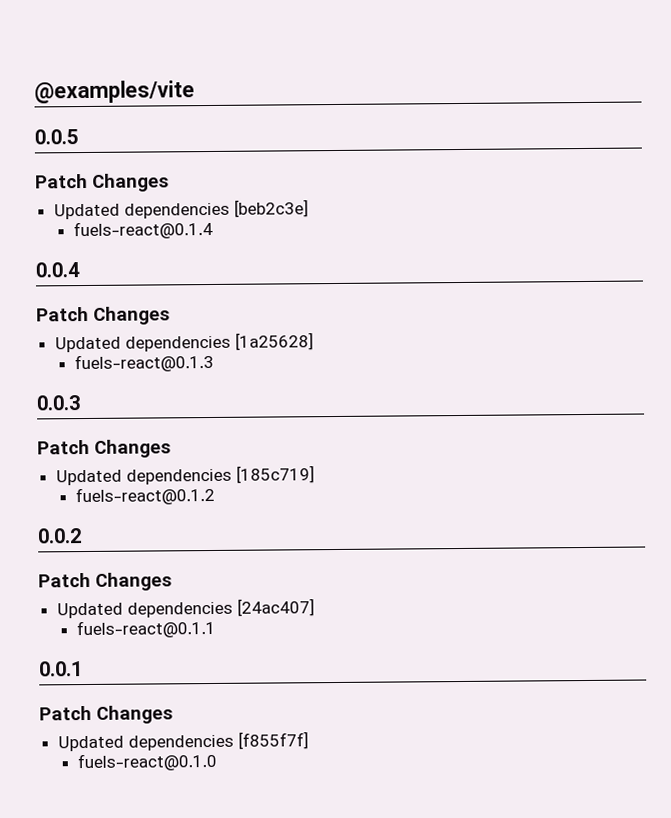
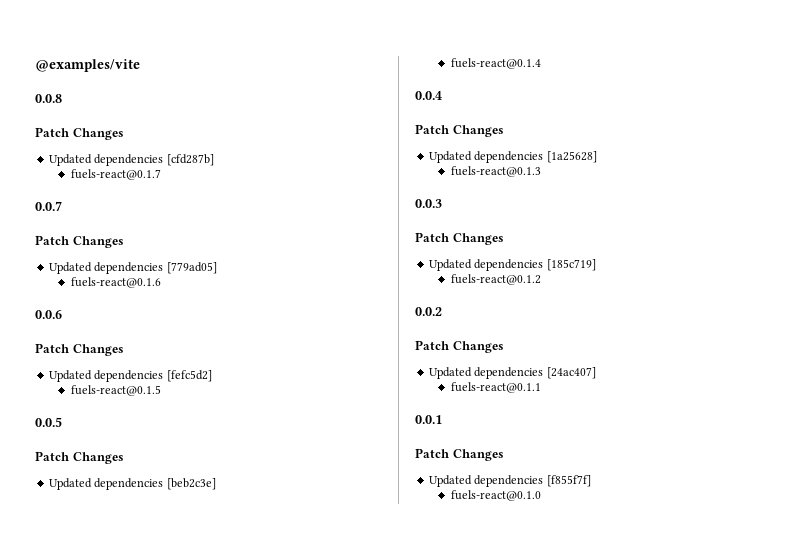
(195, 92) none -> [35,94,62,103] [35,127,124,140] [48,154,214,166] [70,169,161,180] [35,201,62,211] [35,235,124,248] [48,262,217,274] [70,277,161,288] [35,310,62,319] [35,343,124,356] [48,370,212,382] [70,385,161,396] // 0.0.8 // Patch Changes // Updated dependencies [cfd287b] // fuels-react@0.1.7 // 0.0.7 // Patch Changes // Updated dependencies [779ad05] // fuels-react@0.1.6 // 0.0.6 // Patch Changes // Updated dependencies [fefc5d2] // fuels-react@0.1.5

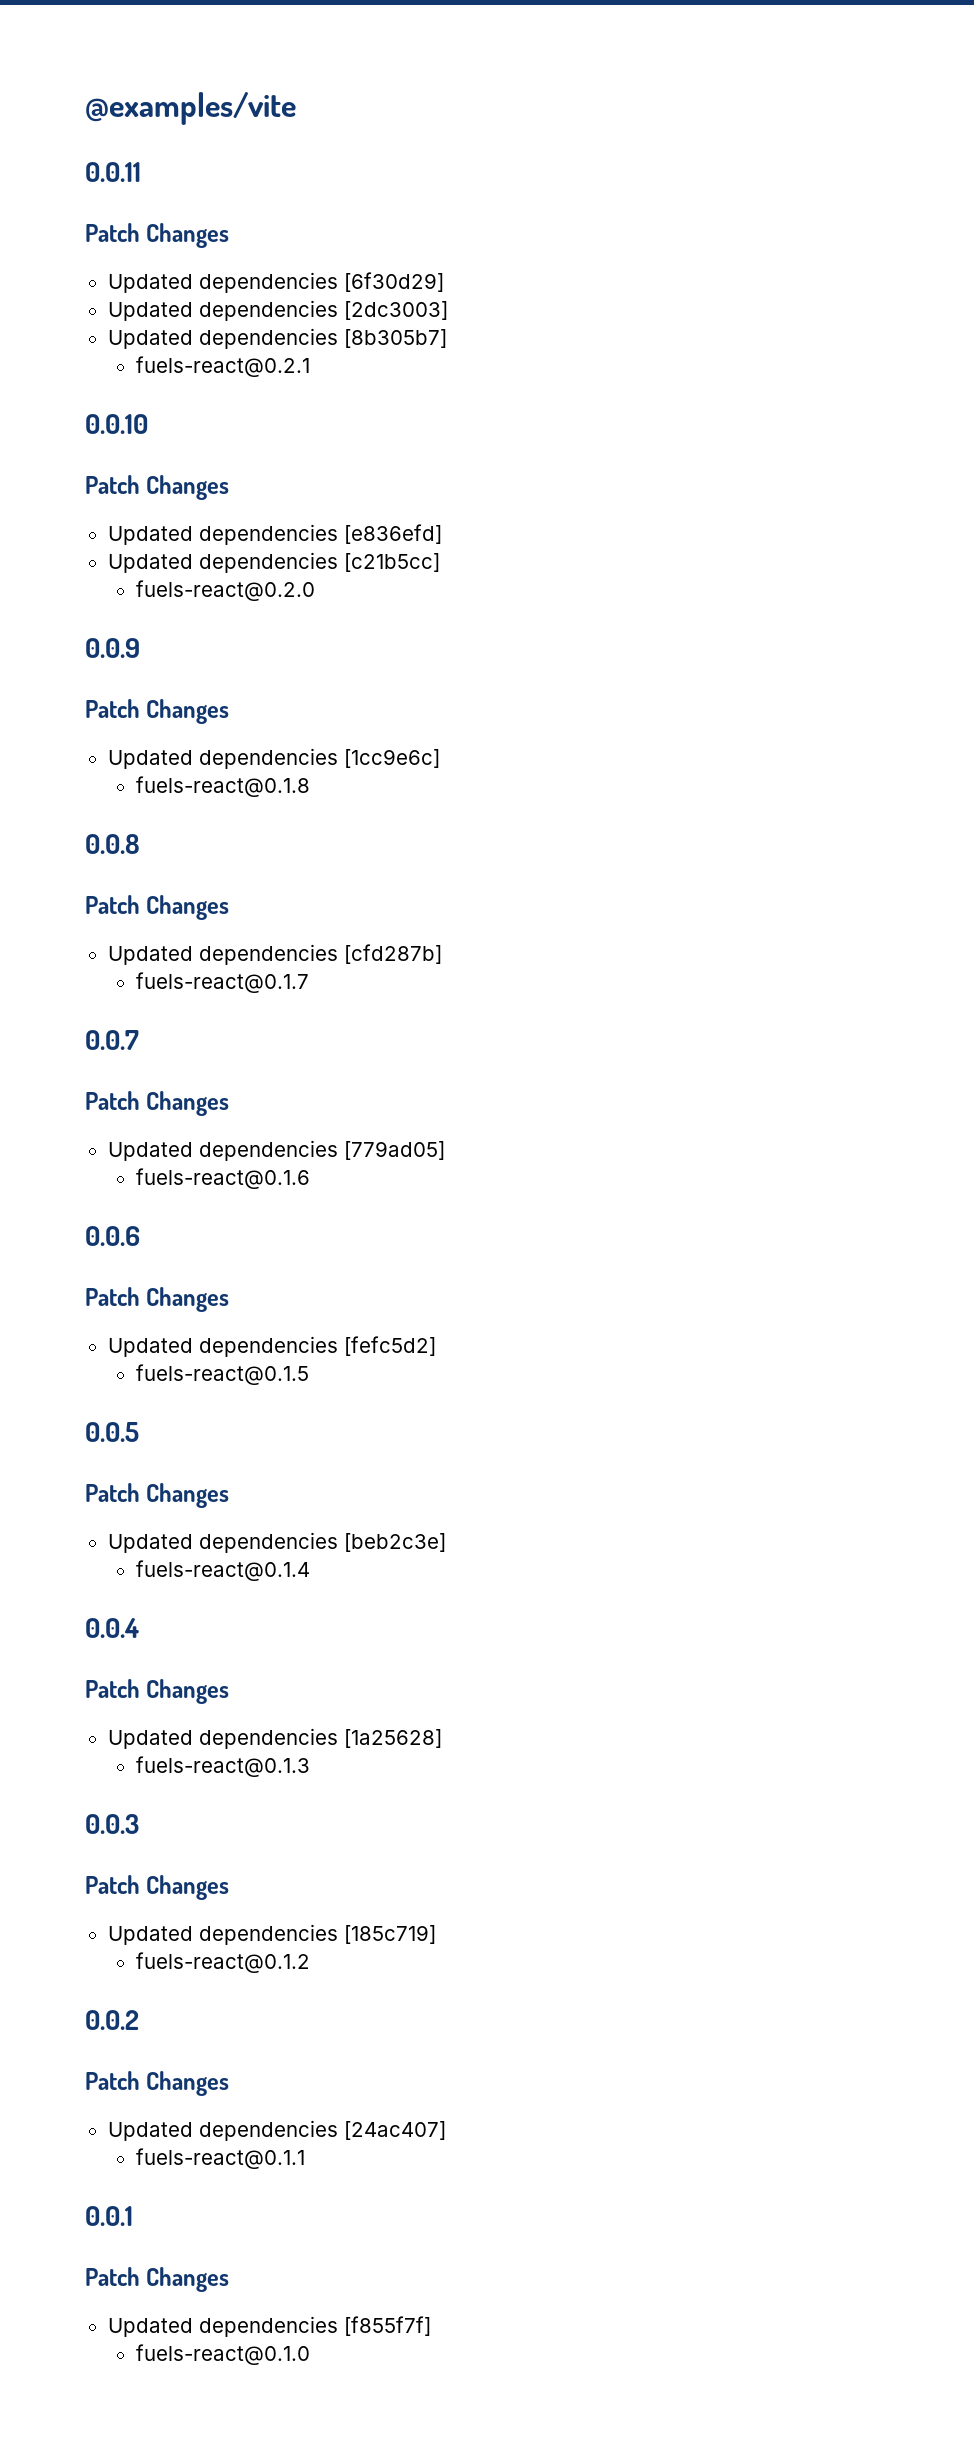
(140, 65) none -> [85,162,141,182] [85,223,230,248] [107,272,444,293] [107,300,448,321] [107,328,447,349] [135,356,310,377] [85,414,148,434] [85,475,230,500] [107,524,442,545] [107,552,440,573] [135,580,315,601] [85,638,140,658] [85,699,230,724] [107,748,440,769] [135,776,310,797] // 0.0.11 // Patch Changes // Updated dependencies [6f30d29] // Updated dependencies [2dc3003] // Updated dependencies [8b305b7] // fuels-react@0.2.1 // 0.0.10 // Patch Changes // Updated dependencies [e836efd] // Updated dependencies [c21b5cc] // fuels-react@0.2.0 // 0.0.9 // Patch Changes // Updated dependencies [1cc9e6c] // fuels-react@0.1.8

